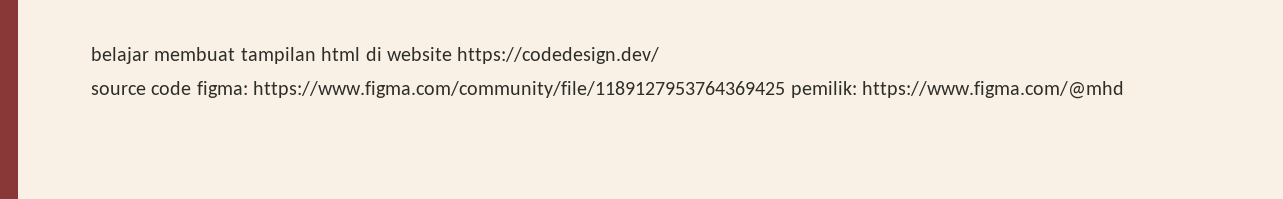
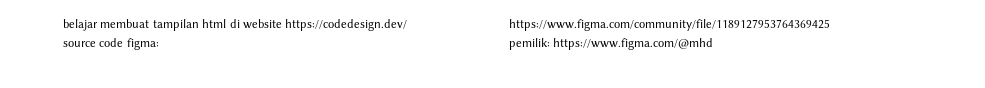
(786, 89) none -> (830, 25) //

